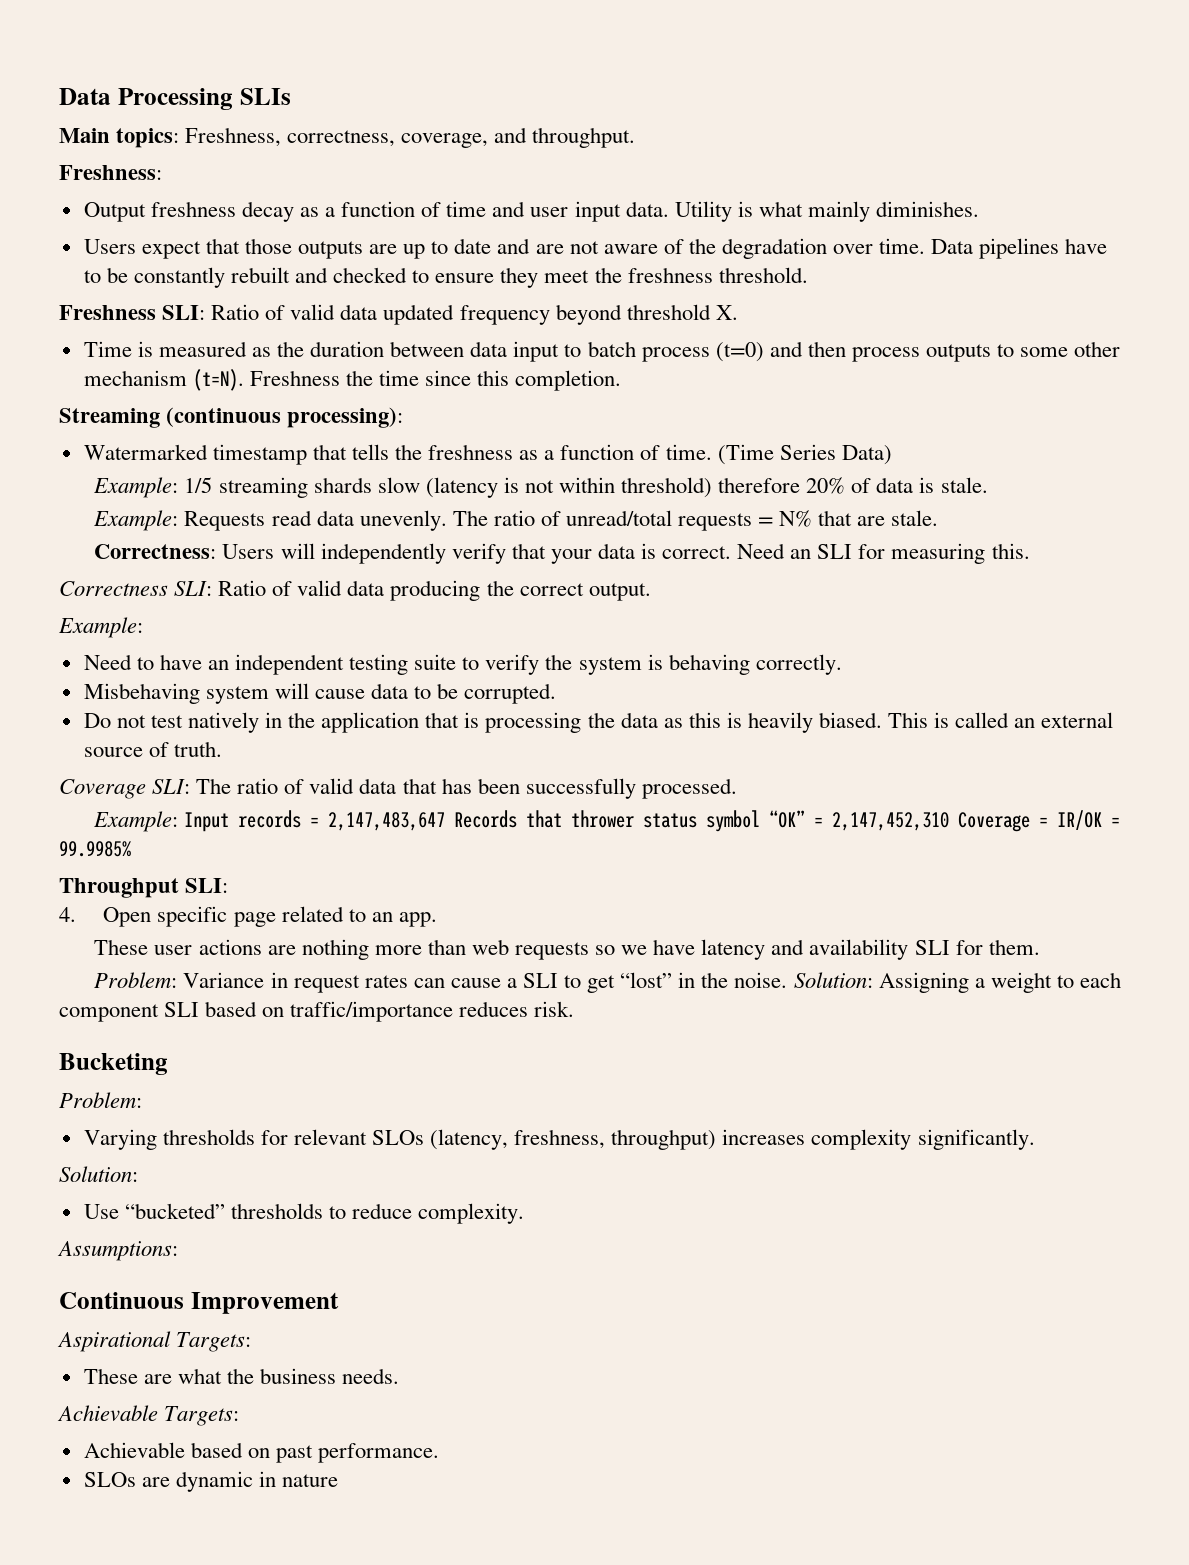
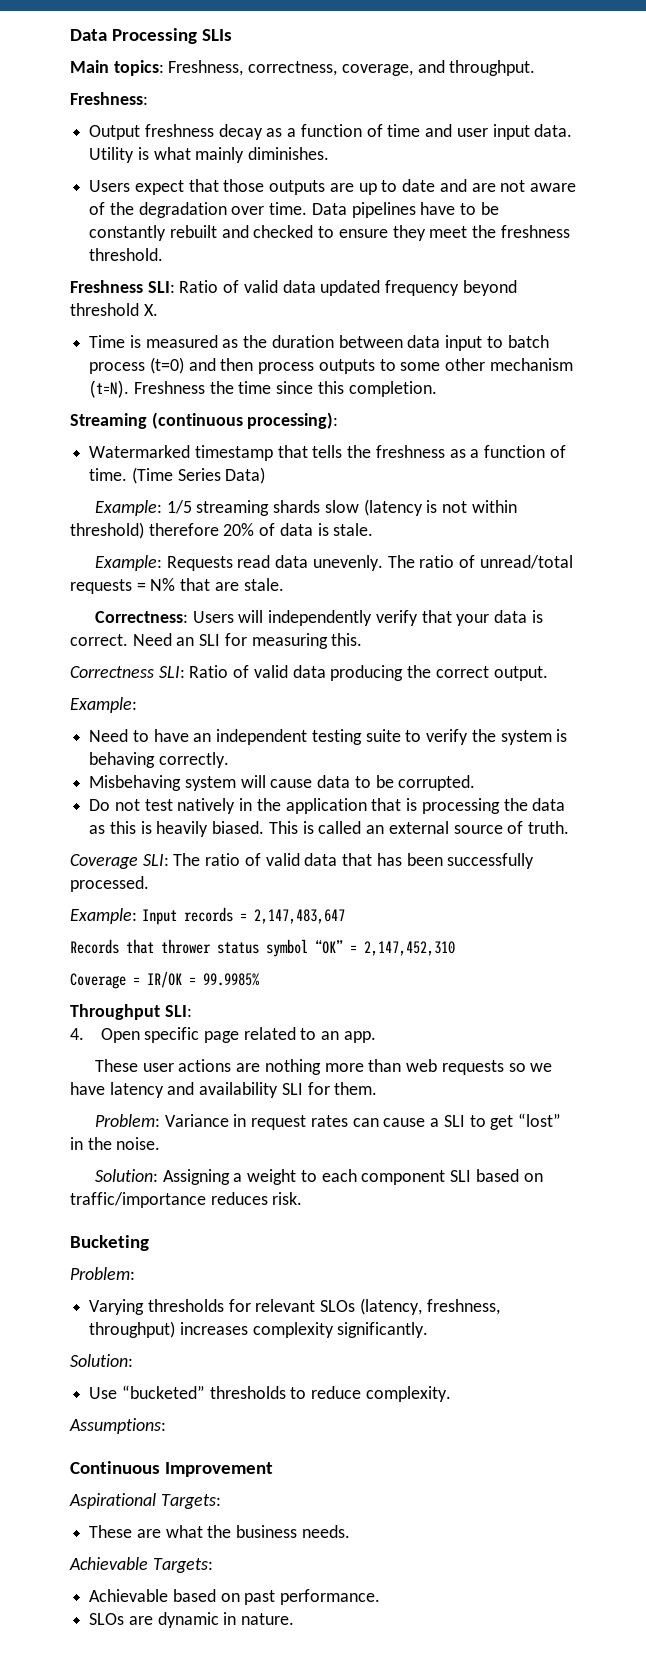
(446, 821) none -> (345, 916) //
(950, 821) none -> (455, 948) //
(788, 980) none -> (161, 1143) //
[282,1474,339,1487] nature -> [241,1613,295,1625] nature.

